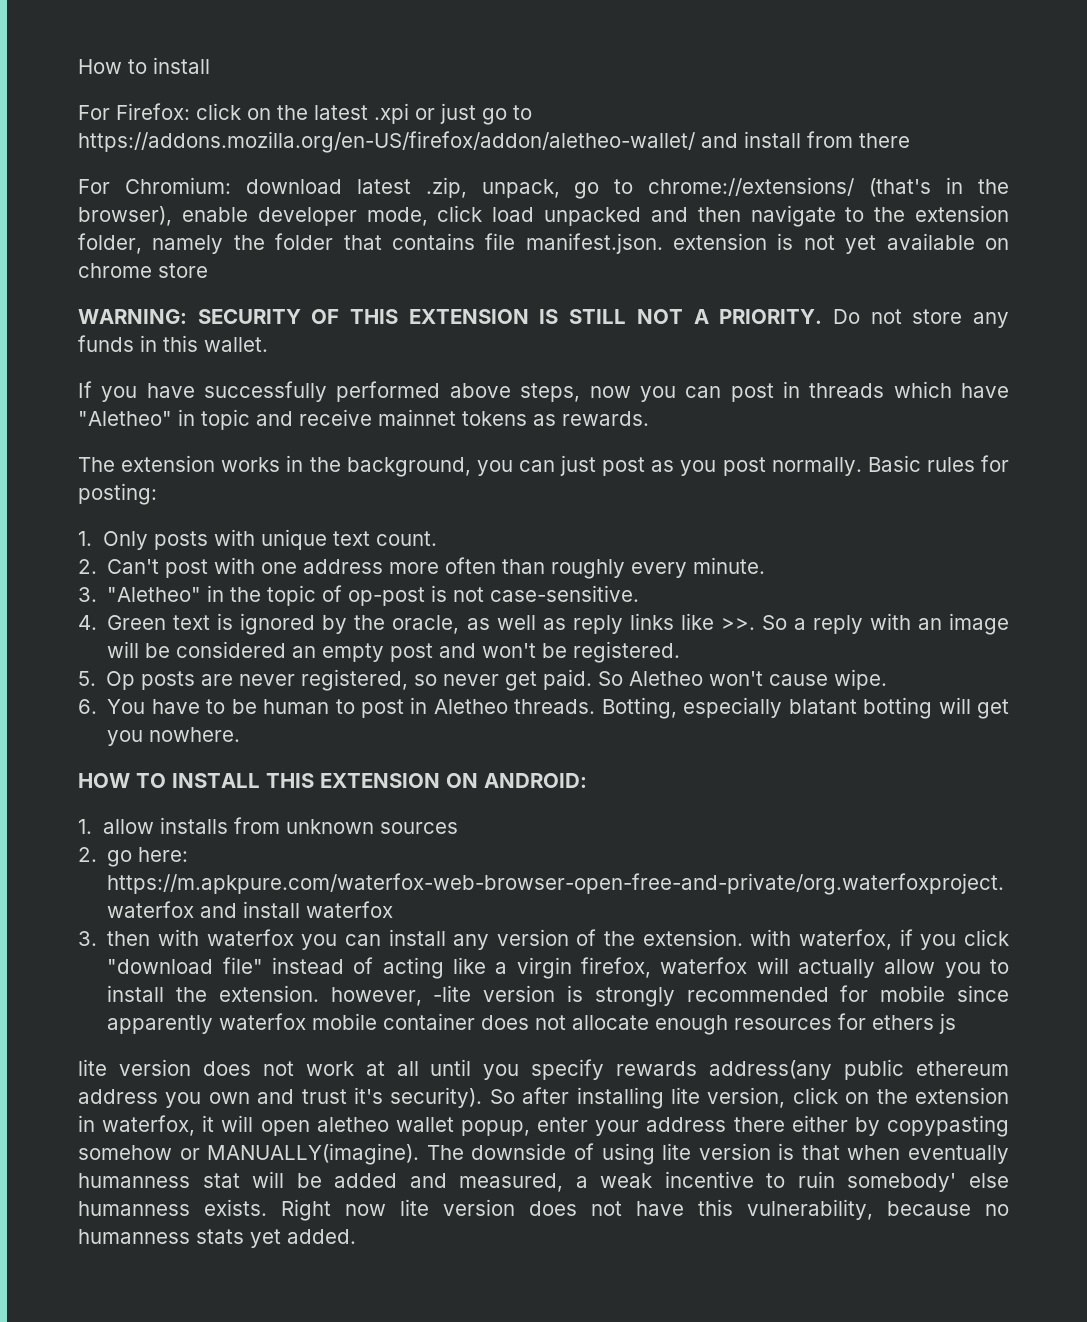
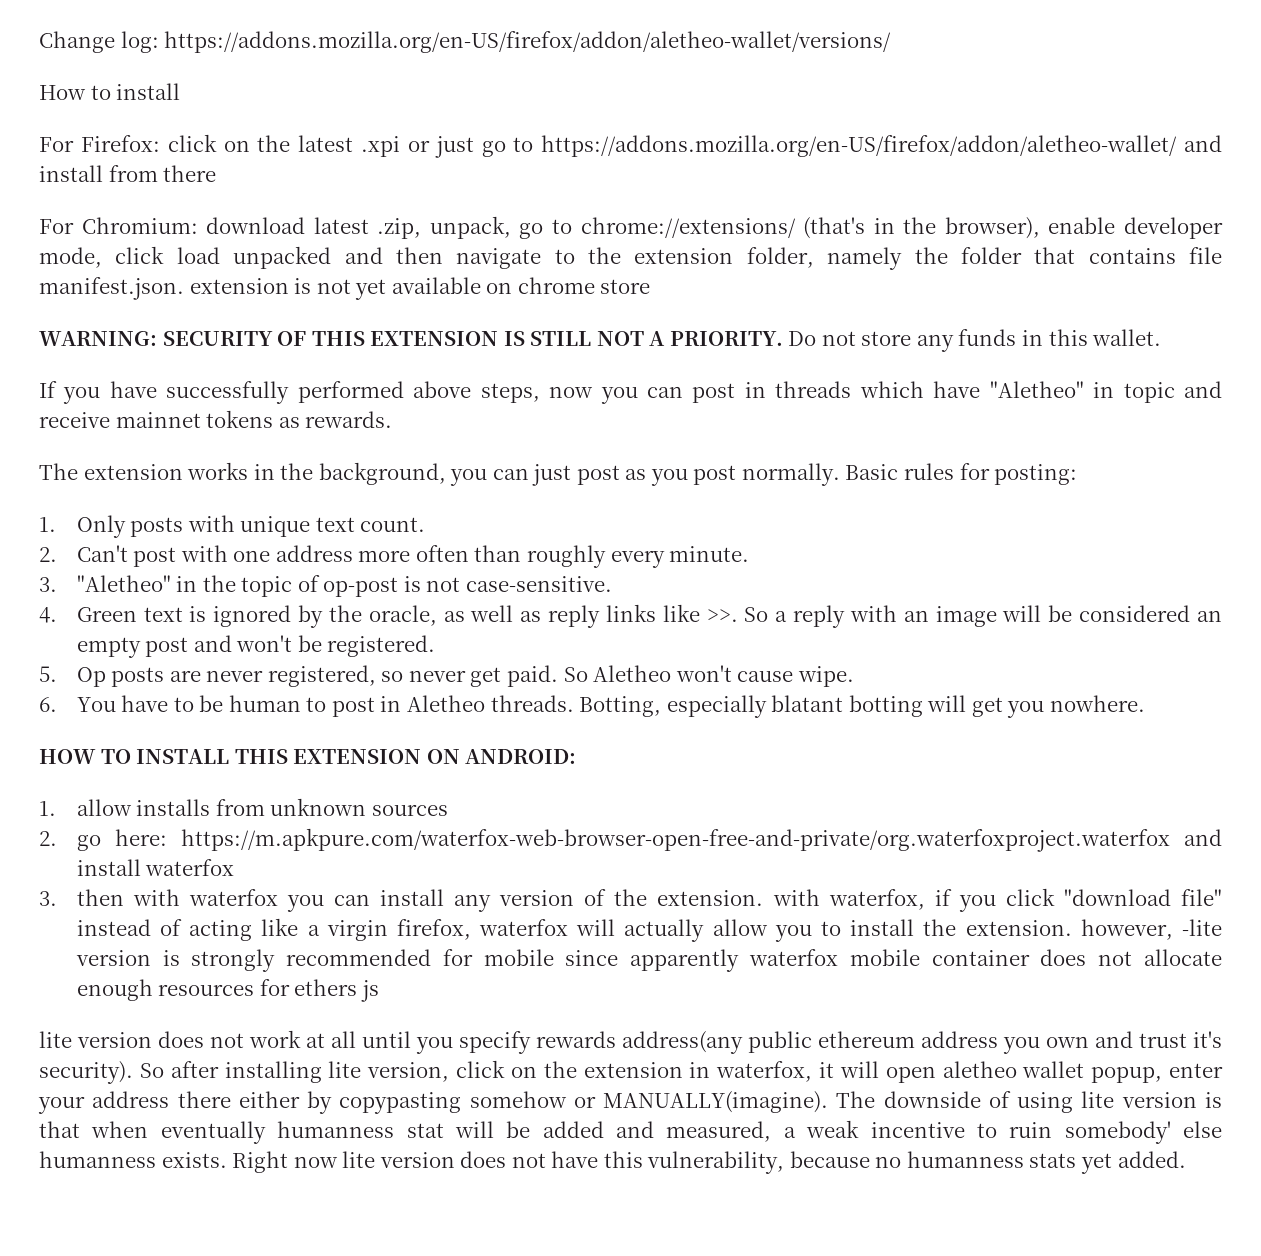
(78, 66) none -> [39,31,892,53] Change log: https://addons.mozilla.org/en-US/firefox/addon/aletheo-wallet/versions/ //

